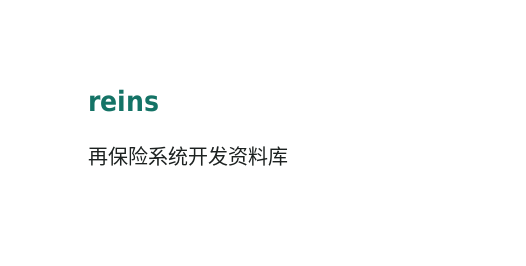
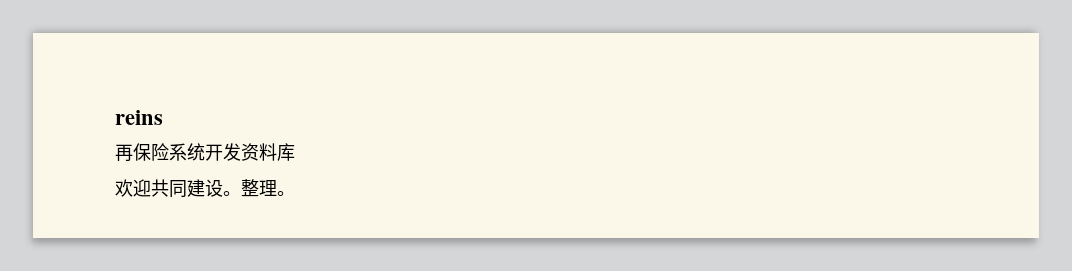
(288, 156) none -> [115,179,295,198] // 欢迎共同建设。整理。

